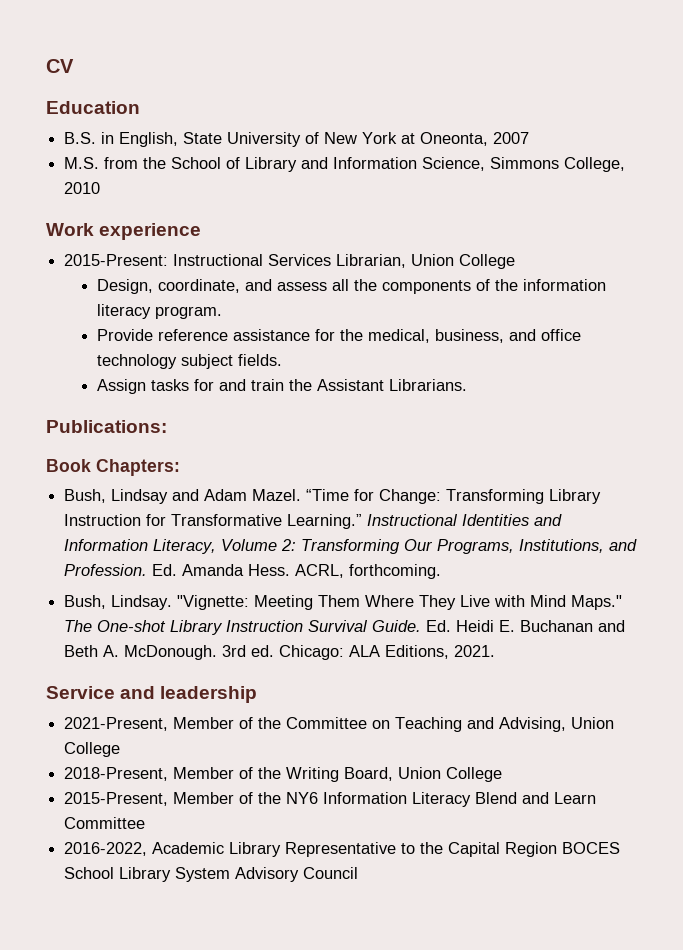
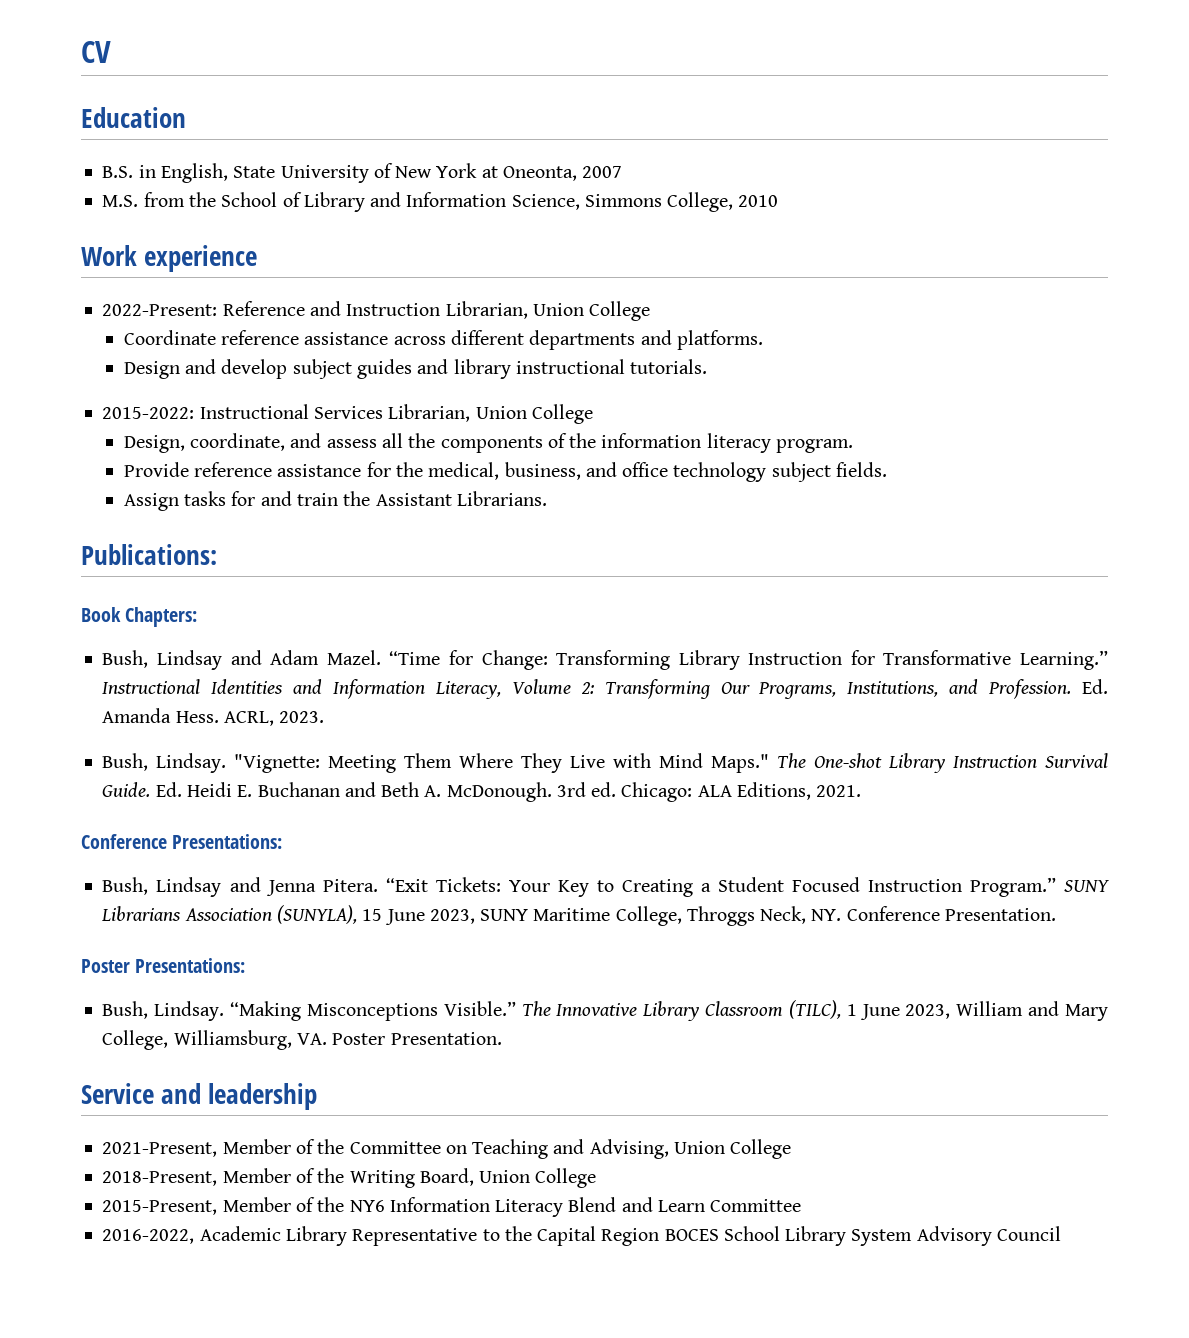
[64,254,169,266] 2015-Present: -> [102,301,651,321] [123,330,763,350] [123,359,708,379] [102,407,195,419] 2022-Present: Reference and Instruction Librarian, Union College // Coordinate reference assistance across different departments and platforms. // Design and develop subject guides and library instructional tutorials. // 2015-2022:
[349,564,442,579] forthcoming. -> [279,711,325,723] 2023.
(496, 651) none -> [81,834,283,849] [102,877,1109,897] [101,905,1056,926] [81,958,246,973] [102,1000,1109,1021] [102,1030,502,1050] // Conference Presentations: // Bush, Lindsay and Jenna Pitera. “Exit Tickets: Your Key to Creating a Student Focused Instruction Program.” SUNY Librarians Association (SUNYLA), 15 June 2023, SUNY Maritime College, Throggs Neck, NY. Conference Presentation. // Poster Presentations: // Bush, Lindsay. “Making Misconceptions Visible.” The Innovative Library Classroom (TILC), 1 June 2023, William and Mary College, Williamsburg, VA. Poster Presentation.

